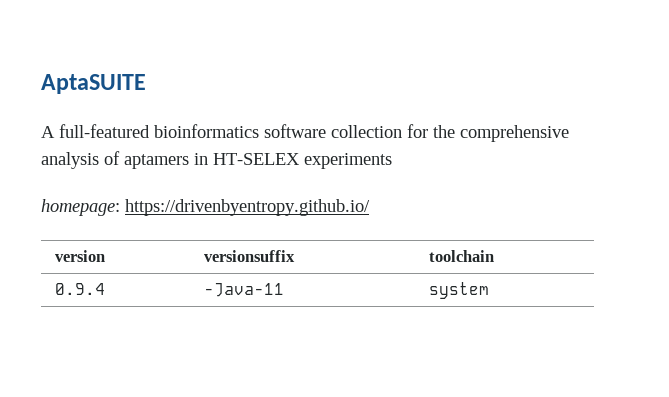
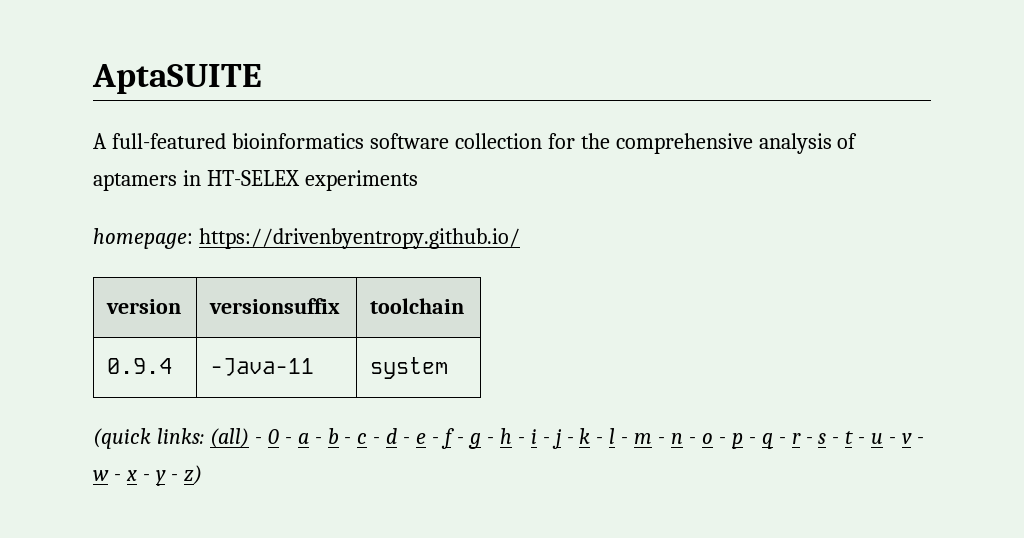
(489, 290) none -> [93,428,925,449] [93,465,202,486] // (quick links: (all) - 0 - a - b - c - d - e - f - g - h - i - j - k - l - m - n - o - p - q - r - s - t - u - v - w - x - y - z)

